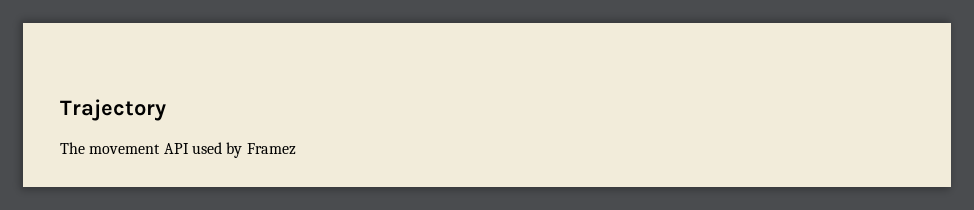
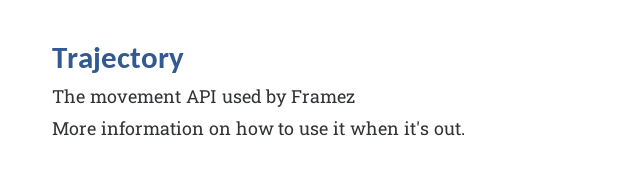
(296, 149) none -> [52,121,465,136] // More information on how to use it when it's out.

